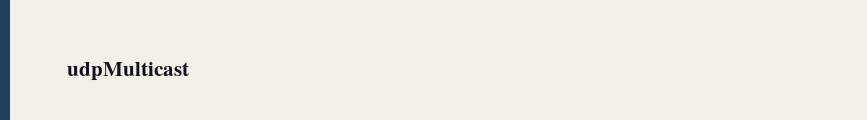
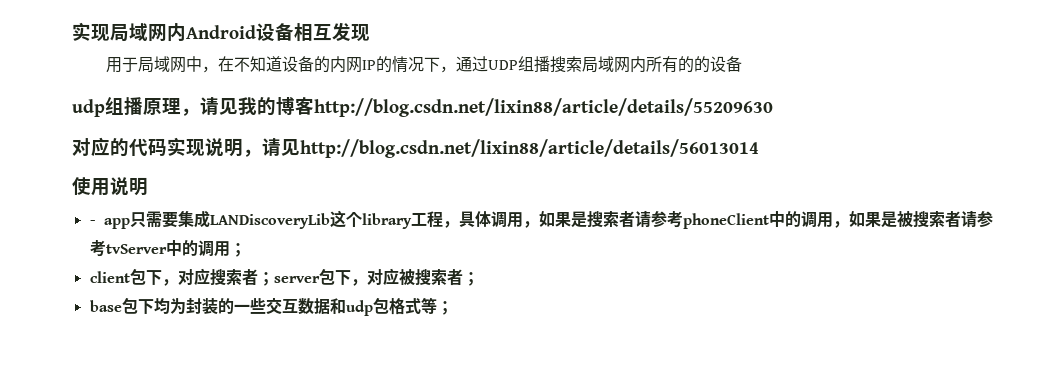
[67,62,189,81] udpMulticast -> [72,22,370,42] [105,56,742,73] [72,97,773,117] [72,137,759,158] [72,177,148,196] [89,210,993,229] [89,240,246,257] [89,268,479,286] [89,297,453,316] 实现局域网内Android设备相互发现 // 用于局域网中，在不知道设备的内网IP的情况下，通过UDP组播搜索局域网内所有的的设备 // udp组播原理，请见我的博客http://blog.csdn.net/lixin88/article/details/55209630 // 对应的代码实现说明，请见http://blog.csdn.net/lixin88/article/details/56013014 // 使用说明 // - app只需要集成LANDiscoveryLib这个library工程，具体调用，如果是搜索者请参考phoneClient中的调用，如果是被搜索者请参考tvServer中的调用； // client包下，对应搜索者；server包下，对应被搜索者； // base包下均为封装的一些交互数据和udp包格式等；

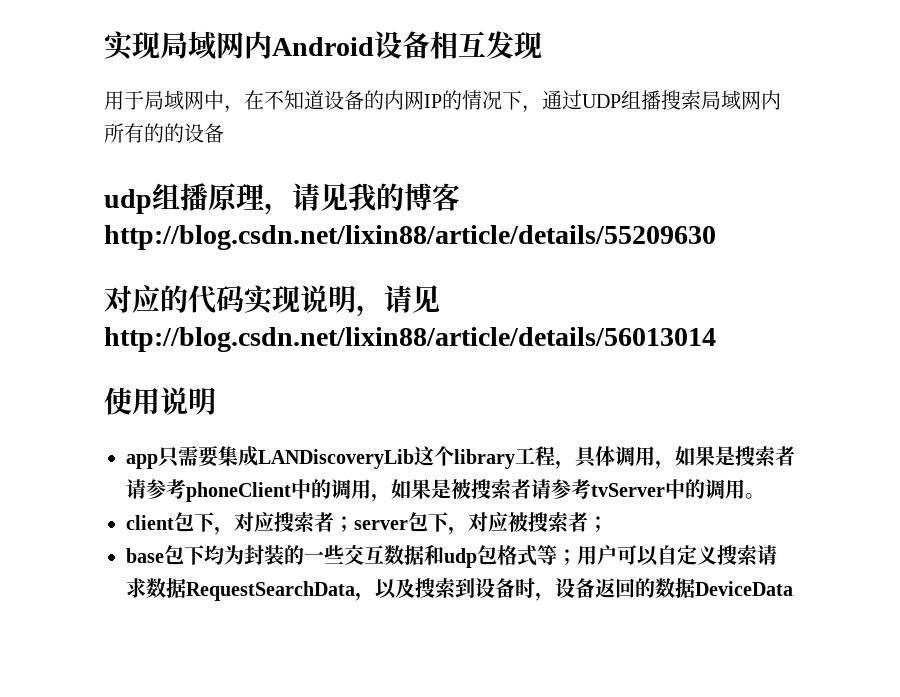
[89,220,96,225] - -> (216, 401) none
[229,243,246,257] ； -> [745,493,765,499] 。
(453, 308) none -> [577,545,777,566] [126,578,793,601] 用户可以自定义搜索请求数据RequestSearchData，以及搜索到设备时，设备返回的数据DeviceData

